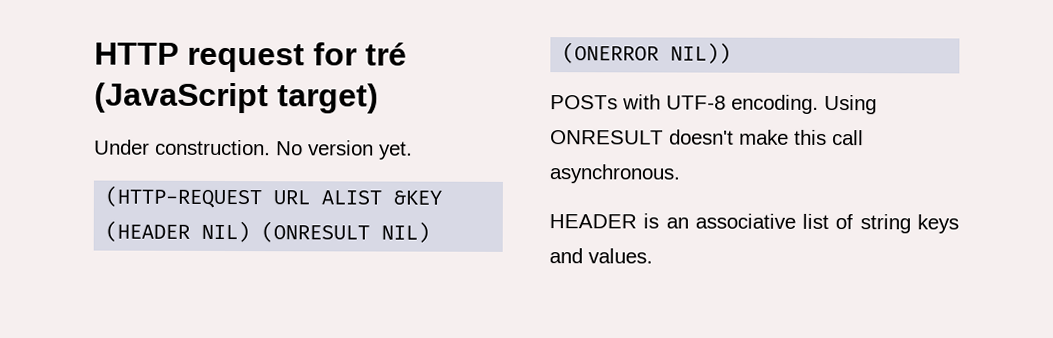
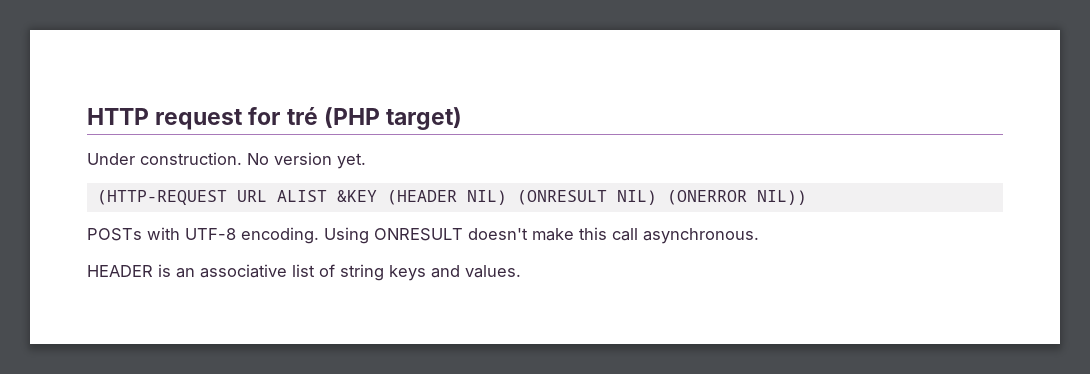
[94,82,269,114] (JavaScript -> [323,107,380,128] (PHP

